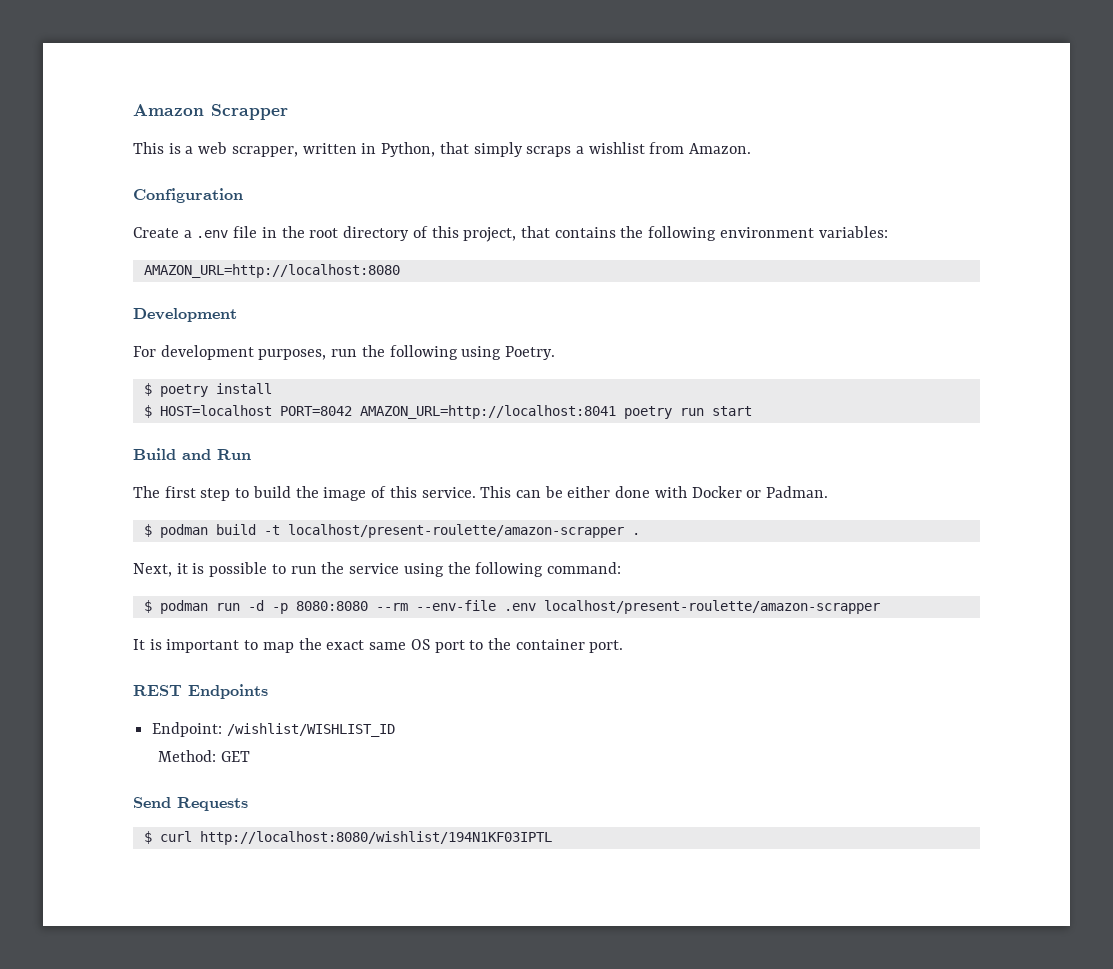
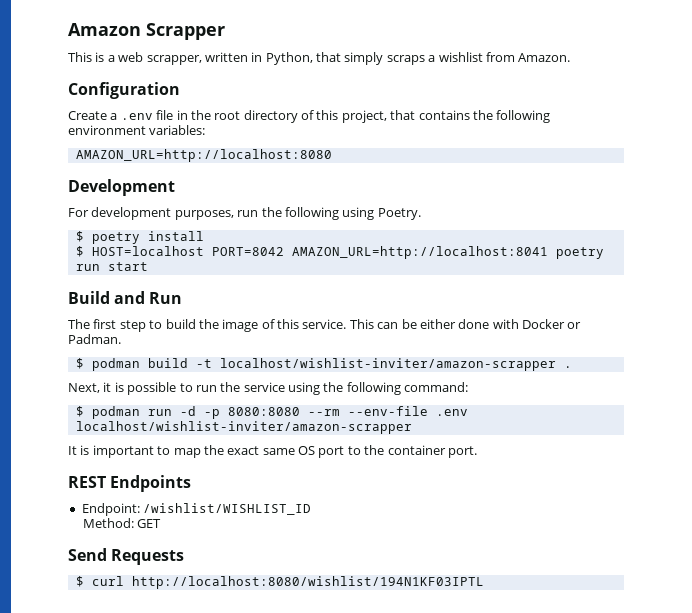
[287,524,624,538] localhost/present-roulette/amazon-scrapper -> [219,358,556,371] localhost/wishlist-inviter/amazon-scrapper
[543,600,880,614] localhost/present-roulette/amazon-scrapper -> [75,421,412,434] localhost/wishlist-inviter/amazon-scrapper

